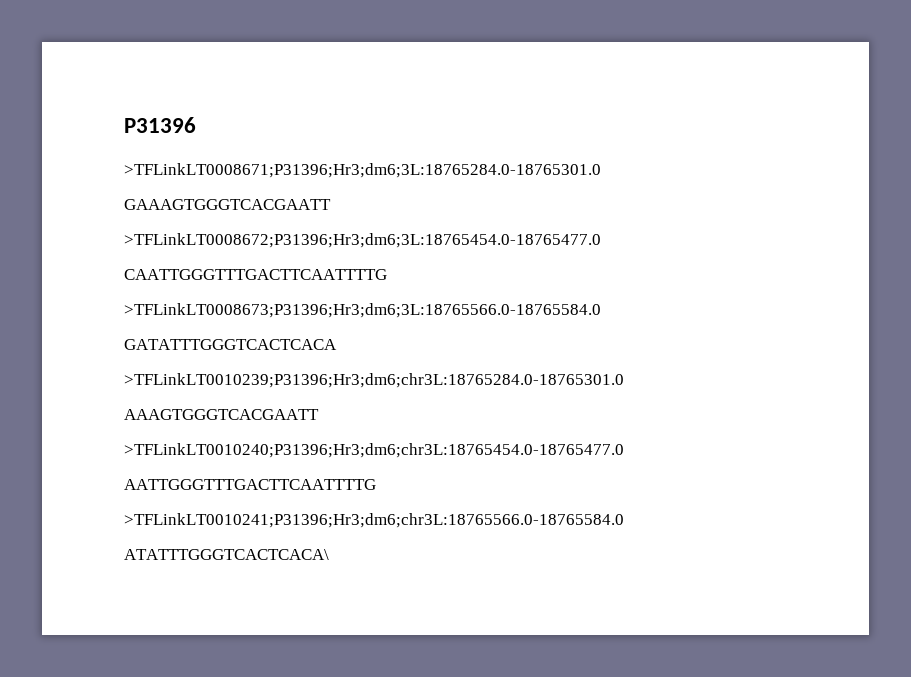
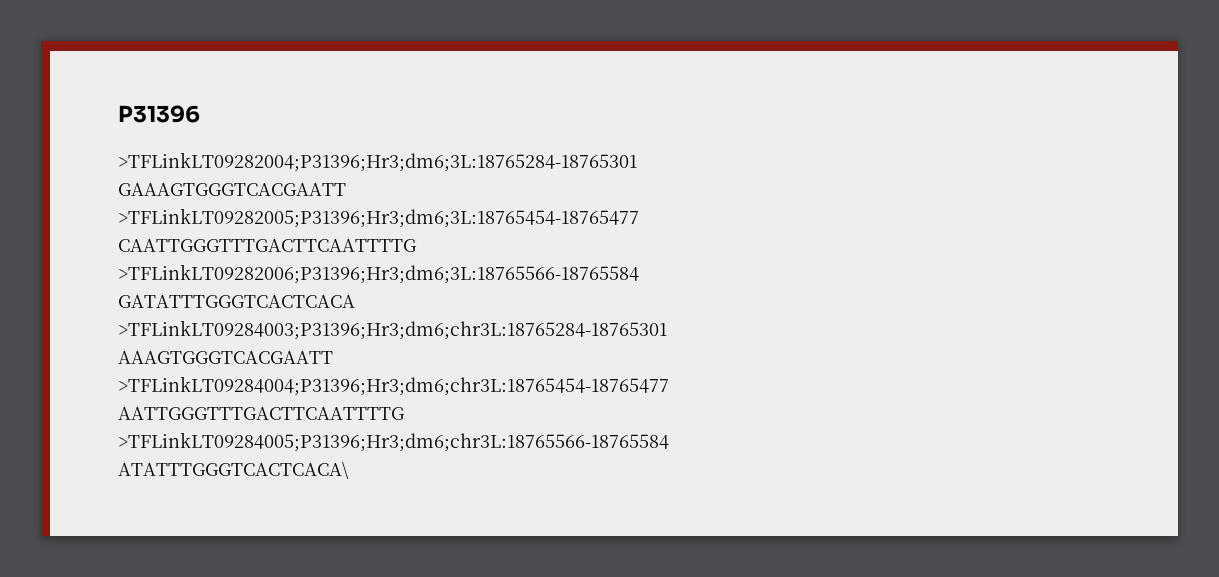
[124,163,601,178] >TFLinkLT0008671;P31396;Hr3;dm6;3L:18765284.0-18765301.0 -> [118,152,637,172] >TFLinkLT09282004;P31396;Hr3;dm6;3L:18765284-18765301
[124,233,601,248] >TFLinkLT0008672;P31396;Hr3;dm6;3L:18765454.0-18765477.0 -> [118,208,639,228] >TFLinkLT09282005;P31396;Hr3;dm6;3L:18765454-18765477
[124,303,601,318] >TFLinkLT0008673;P31396;Hr3;dm6;3L:18765566.0-18765584.0 -> [118,264,639,284] >TFLinkLT09282006;P31396;Hr3;dm6;3L:18765566-18765584
[124,373,624,388] >TFLinkLT0010239;P31396;Hr3;dm6;chr3L:18765284.0-18765301.0 -> [118,320,667,340] >TFLinkLT09284003;P31396;Hr3;dm6;chr3L:18765284-18765301
[124,443,624,458] >TFLinkLT0010240;P31396;Hr3;dm6;chr3L:18765454.0-18765477.0 -> [118,376,669,396] >TFLinkLT09284004;P31396;Hr3;dm6;chr3L:18765454-18765477
[124,513,624,528] >TFLinkLT0010241;P31396;Hr3;dm6;chr3L:18765566.0-18765584.0 -> [118,432,669,452] >TFLinkLT09284005;P31396;Hr3;dm6;chr3L:18765566-18765584

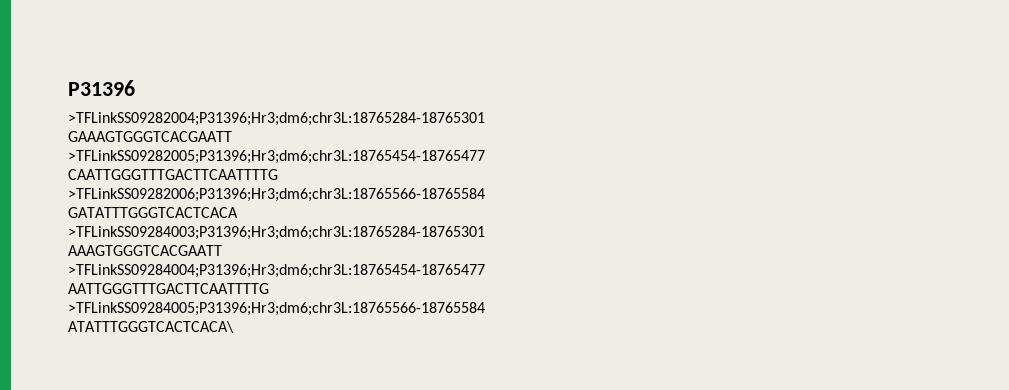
[118,152,637,172] >TFLinkLT09282004;P31396;Hr3;dm6;3L:18765284-18765301 -> [68,112,485,126] >TFLinkSS09282004;P31396;Hr3;dm6;chr3L:18765284-18765301
[118,208,639,228] >TFLinkLT09282005;P31396;Hr3;dm6;3L:18765454-18765477 -> [68,150,485,164] >TFLinkSS09282005;P31396;Hr3;dm6;chr3L:18765454-18765477
[118,264,639,284] >TFLinkLT09282006;P31396;Hr3;dm6;3L:18765566-18765584 -> [68,188,485,202] >TFLinkSS09282006;P31396;Hr3;dm6;chr3L:18765566-18765584
[118,320,667,340] >TFLinkLT09284003;P31396;Hr3;dm6;chr3L:18765284-18765301 -> [68,226,485,240] >TFLinkSS09284003;P31396;Hr3;dm6;chr3L:18765284-18765301
[118,376,669,396] >TFLinkLT09284004;P31396;Hr3;dm6;chr3L:18765454-18765477 -> [68,264,485,278] >TFLinkSS09284004;P31396;Hr3;dm6;chr3L:18765454-18765477
[118,432,669,452] >TFLinkLT09284005;P31396;Hr3;dm6;chr3L:18765566-18765584 -> [68,302,485,316] >TFLinkSS09284005;P31396;Hr3;dm6;chr3L:18765566-18765584

